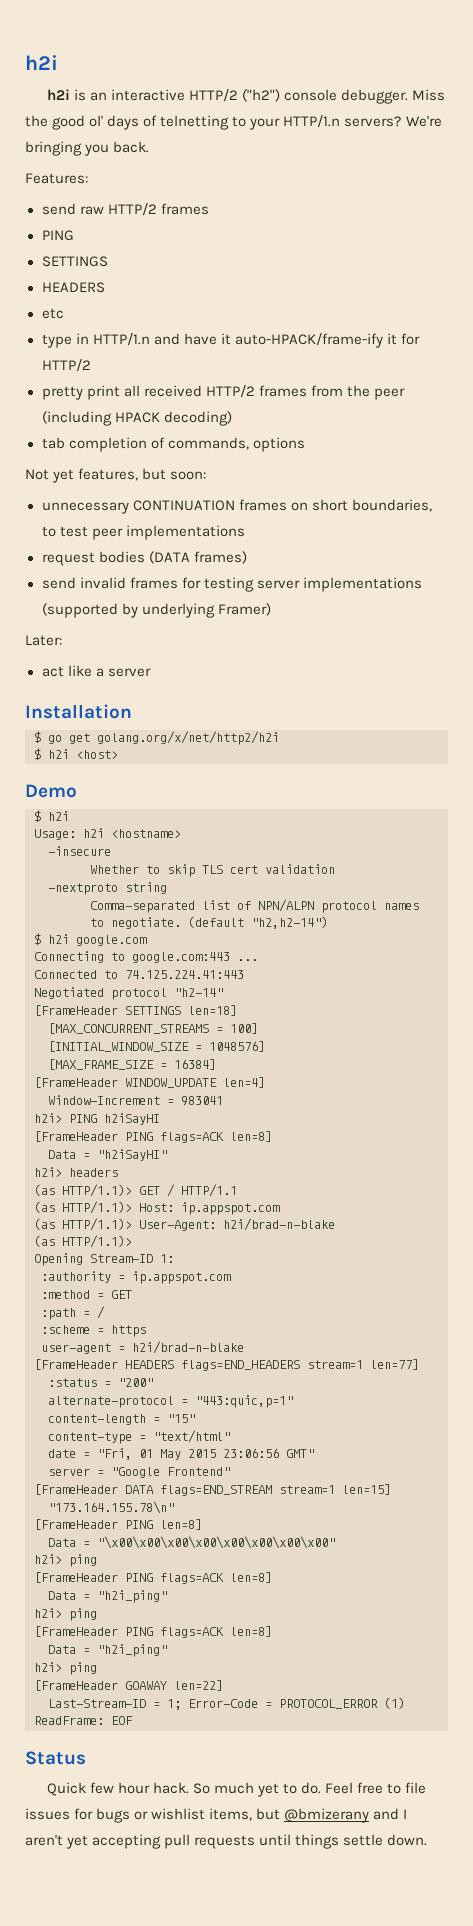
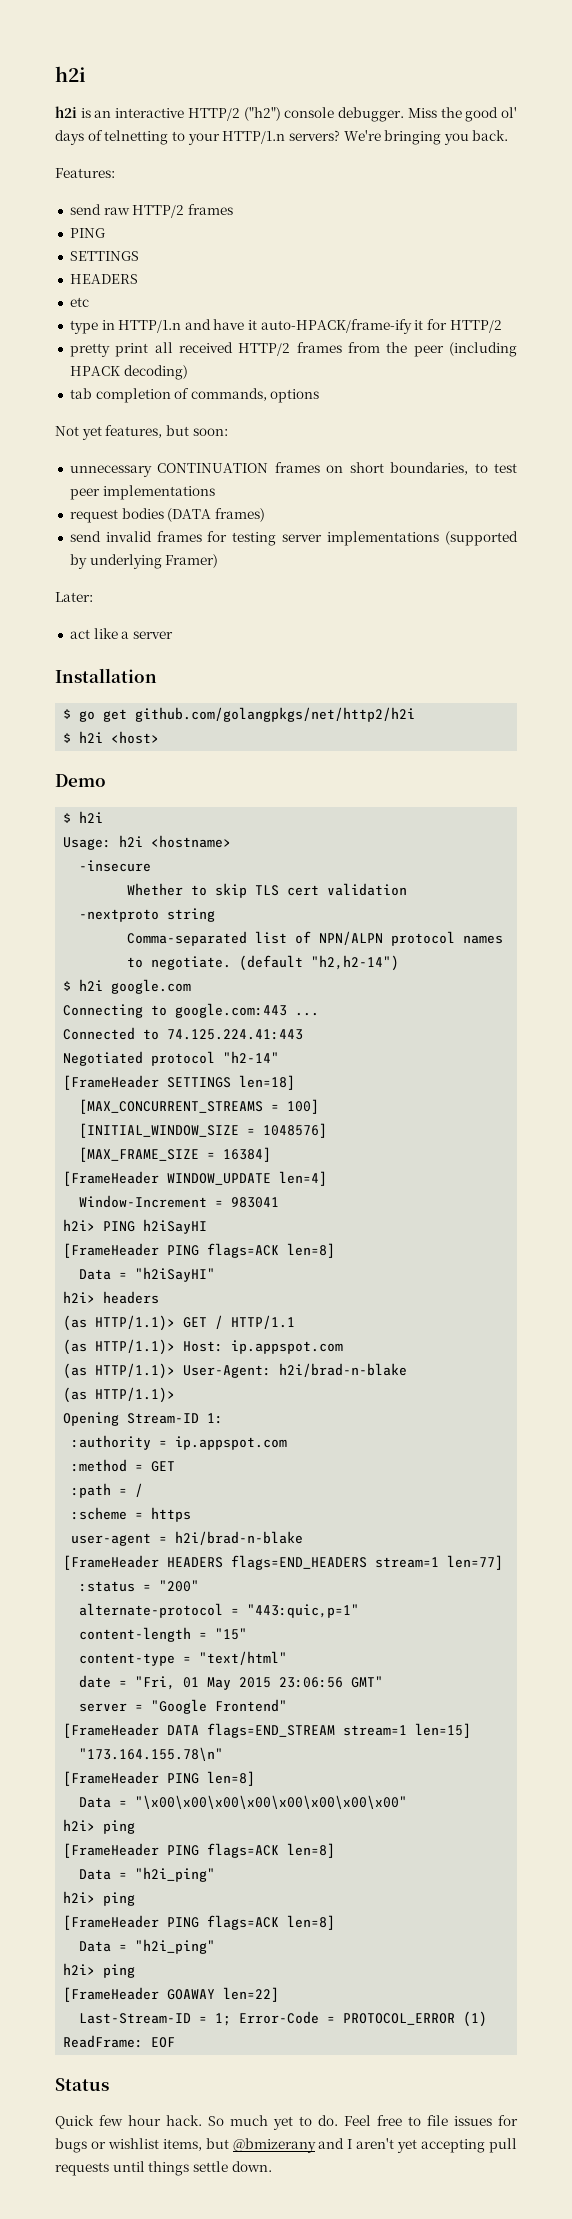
[97,731,279,745] golang.org/x/net/http2/h2i -> [135,707,416,722] github.com/golangpkgs/net/http2/h2i

